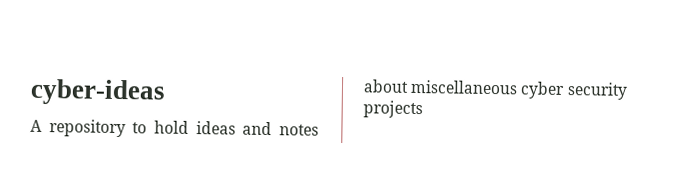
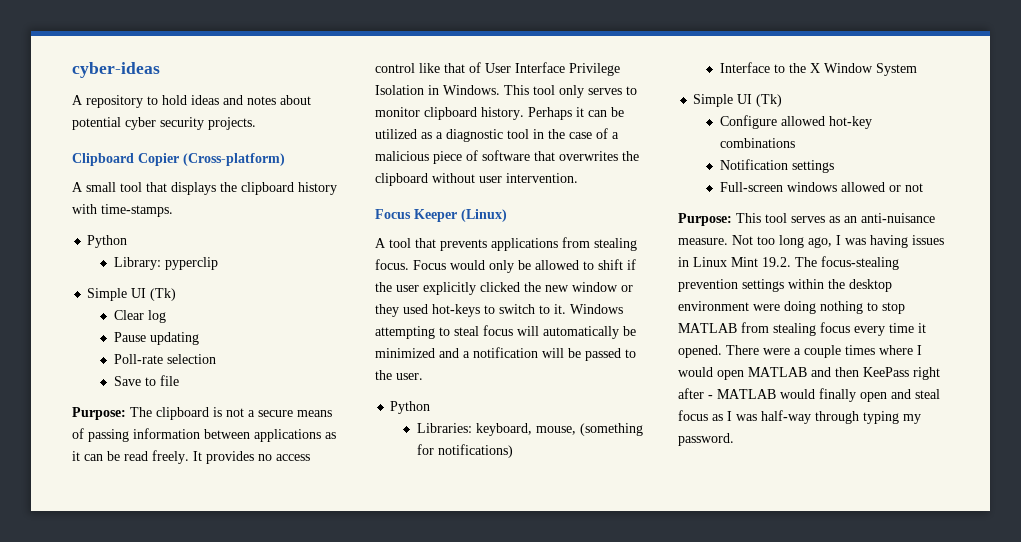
[410,79,519,95] miscellaneous -> [72,117,121,130] potential
[363,100,423,119] projects -> [208,117,256,130] [72,153,285,166] [72,182,337,195] [72,204,173,217] [87,235,128,248] [114,257,219,270] [87,288,177,301] [114,310,167,323] [114,332,200,345] [114,354,217,364] [114,375,180,386] [72,407,332,420] [72,428,336,442] [72,450,310,464] [375,62,620,76] [375,85,637,98] [375,107,624,120] [375,128,619,142] [375,150,639,164] [375,173,578,186] [375,209,507,222] [375,237,637,251] [375,259,636,273] [375,282,633,295] [375,304,623,317] [375,325,636,339] [375,347,636,361] [375,370,423,380] [390,401,431,414] [417,423,644,436] [417,444,514,458] [720,62,918,76] [693,94,783,107] [720,115,873,129] [720,138,796,148] [720,159,835,173] [720,182,924,192] [678,213,935,226] [678,235,944,248] [678,256,899,270] [678,279,892,292] [678,301,905,314] [678,322,926,336] [678,345,922,358] [678,367,940,380] [678,388,940,402] [678,410,921,424] [678,433,734,446] projects. // Clipboard Copier (Cross-platform) // A small tool that displays the clipboard history with time-stamps. // Python // Library: pyperclip // Simple UI (Tk) // Clear log // Pause updating // Poll-rate selection // Save to file // Purpose: The clipboard is not a secure means of passing information between applications as it can be read freely. It provides no access control like that of User Interface Privilege Isolation in Windows. This tool only serves to monitor clipboard history. Perhaps it can be utilized as a diagnostic tool in the case of a malicious piece of software that overwrites the clipboard without user intervention. // Focus Keeper (Linux) // A tool that prevents applications from stealing focus. Focus would only be allowed to shift if the user explicitly clicked the new window or they used hot-keys to switch to it. Windows attempting to steal focus will automatically be minimized and a notification will be passed to the user. // Python // Libraries: keyboard, mouse, (something for notifications) // Interface to the X Window System // Simple UI (Tk) // Configure allowed hot-key combinations // Notification settings // Full-screen windows allowed or not // Purpose: This tool serves as an anti-nuisance measure. Not too long ago, I was having issues in Linux Mint 19.2. The focus-stealing prevention settings within the desktop environment were doing nothing to stop MATLAB from stealing focus every time it opened. There were a couple times where I would open MATLAB and then KeePass right after - MATLAB would finally open and steal focus as I was half-way through typing my password.

